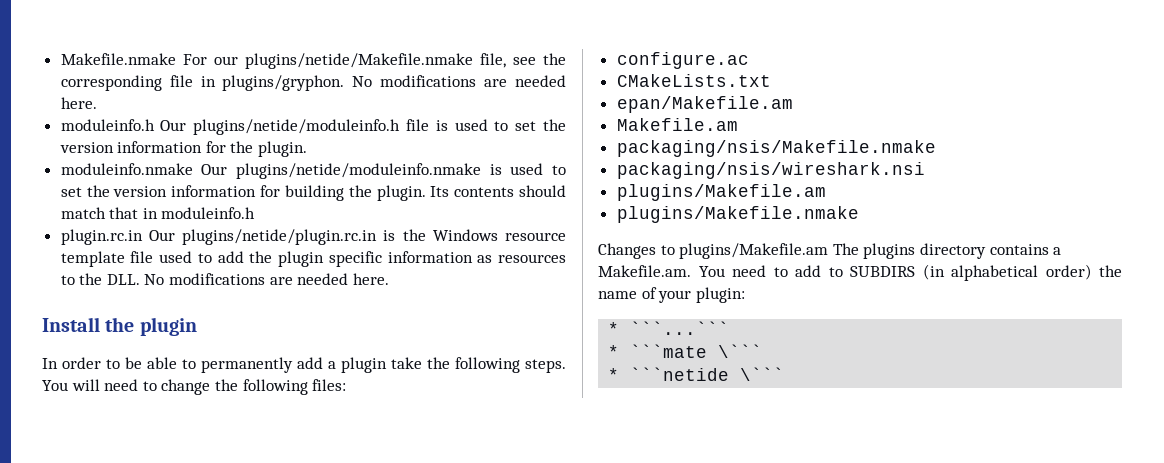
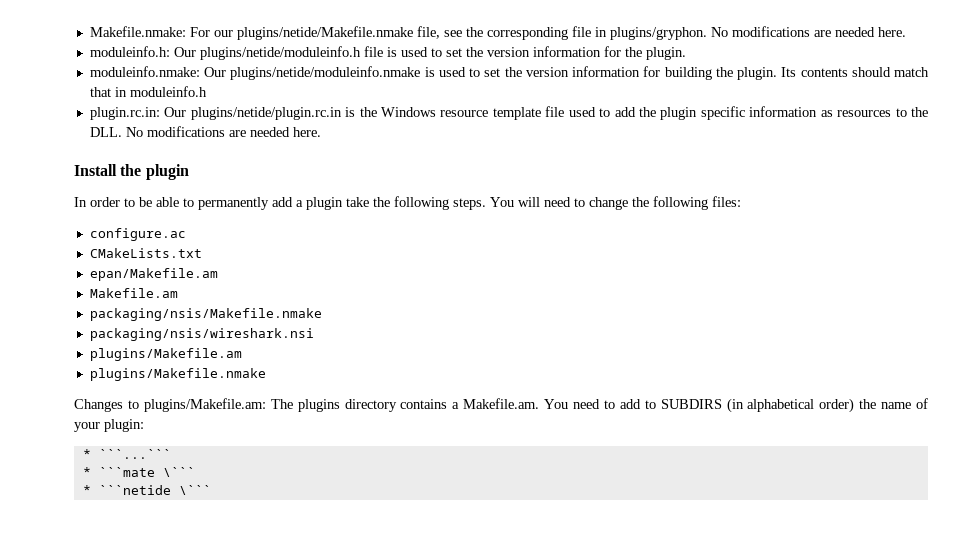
[60,53,176,65] Makefile.nmake -> [89,26,186,37] Makefile.nmake:
[60,119,155,131] moduleinfo.h -> [89,46,170,57] moduleinfo.h:
[60,163,193,175] moduleinfo.nmake -> [89,66,200,77] moduleinfo.nmake:
[60,229,143,245] plugin.rc.in -> [89,107,160,120] plugin.rc.in:
[679,243,829,259] plugins/Makefile.am -> [143,398,266,412] plugins/Makefile.am:

